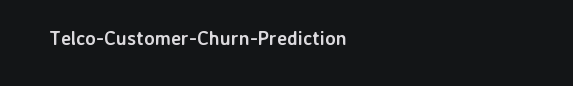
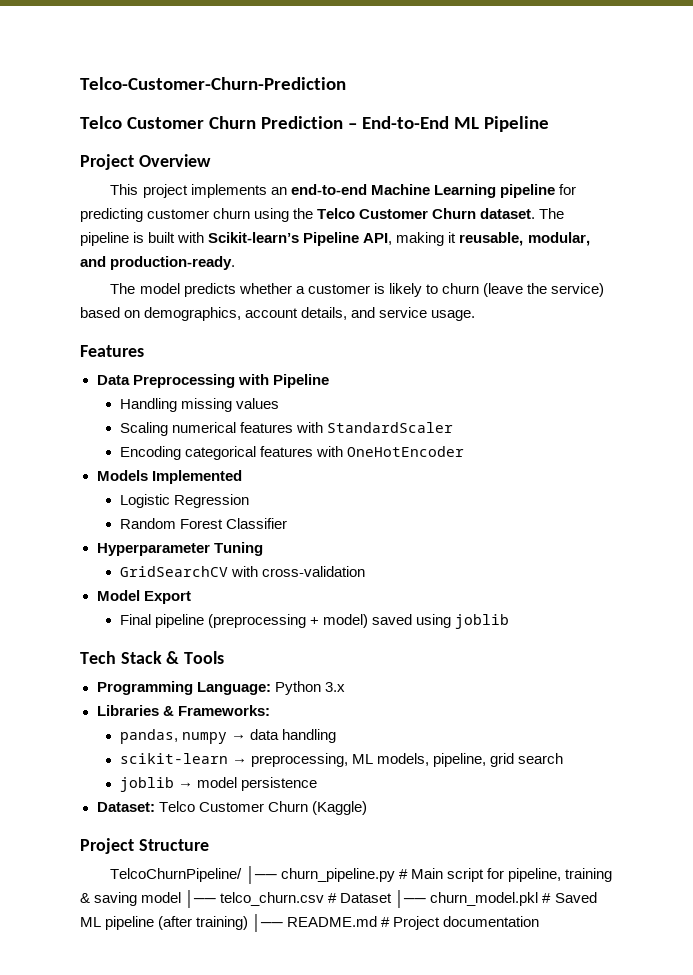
(347, 38) none -> [80,116,549,132] [80,154,211,170] [110,184,576,198] [80,208,565,222] [80,232,590,246] [80,256,236,270] [110,283,605,297] [80,307,476,321] [80,345,144,357] [96,374,329,388] [119,398,279,412] [119,422,453,436] [119,446,464,460] [96,470,242,484] [119,494,249,508] [119,518,287,529] [96,542,263,556] [119,566,365,577] [96,590,191,604] [119,614,510,629] [80,651,225,664] [96,681,345,695] [96,705,270,716] [119,729,336,744] [119,753,564,767] [119,777,317,792] [96,801,367,815] [80,838,209,854] [110,866,612,884] [80,890,597,908] [80,914,540,932] // Telco Customer Churn Prediction – End-to-End ML Pipeline // Project Overview // This project implements an end-to-end Machine Learning pipeline for predicting customer churn using the Telco Customer Churn dataset. The pipeline is built with Scikit-learn’s Pipeline API, making it reusable, modular, and production-ready. // The model predicts whether a customer is likely to churn (leave the service) based on demographics, account details, and service usage. // Features // Data Preprocessing with Pipeline // Handling missing values // Scaling numerical features with StandardScaler // Encoding categorical features with OneHotEncoder // Models Implemented // Logistic Regression // Random Forest Classifier // Hyperparameter Tuning // GridSearchCV with cross-validation // Model Export // Final pipeline (preprocessing + model) saved using joblib // Tech Stack & Tools // Programming Language: Python 3.x // Libraries & Frameworks: // pandas, numpy → data handling // scikit-learn → preprocessing, ML models, pipeline, grid search // joblib → model persistence // Dataset: Telco Customer Churn (Kaggle) // Project Structure // TelcoChurnPipeline/ │── churn_pipeline.py # Main script for pipeline, training & saving model │── telco_churn.csv # Dataset │── churn_model.pkl # Saved ML pipeline (after training) │── README.md # Project documentation

